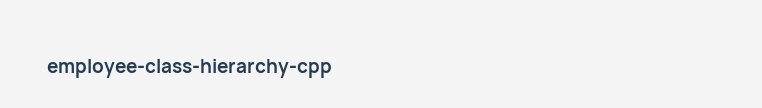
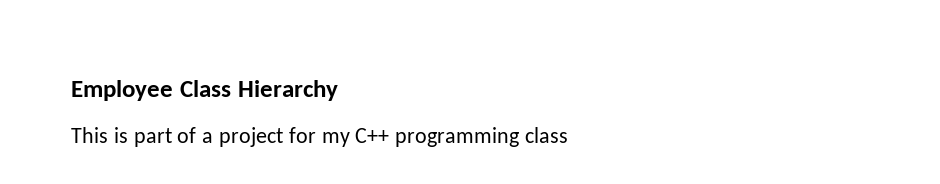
[47,59,332,78] employee-class-hierarchy-cpp -> [71,80,338,101] [71,127,569,147] Employee Class Hierarchy // This is part of a project for my C++ programming class

